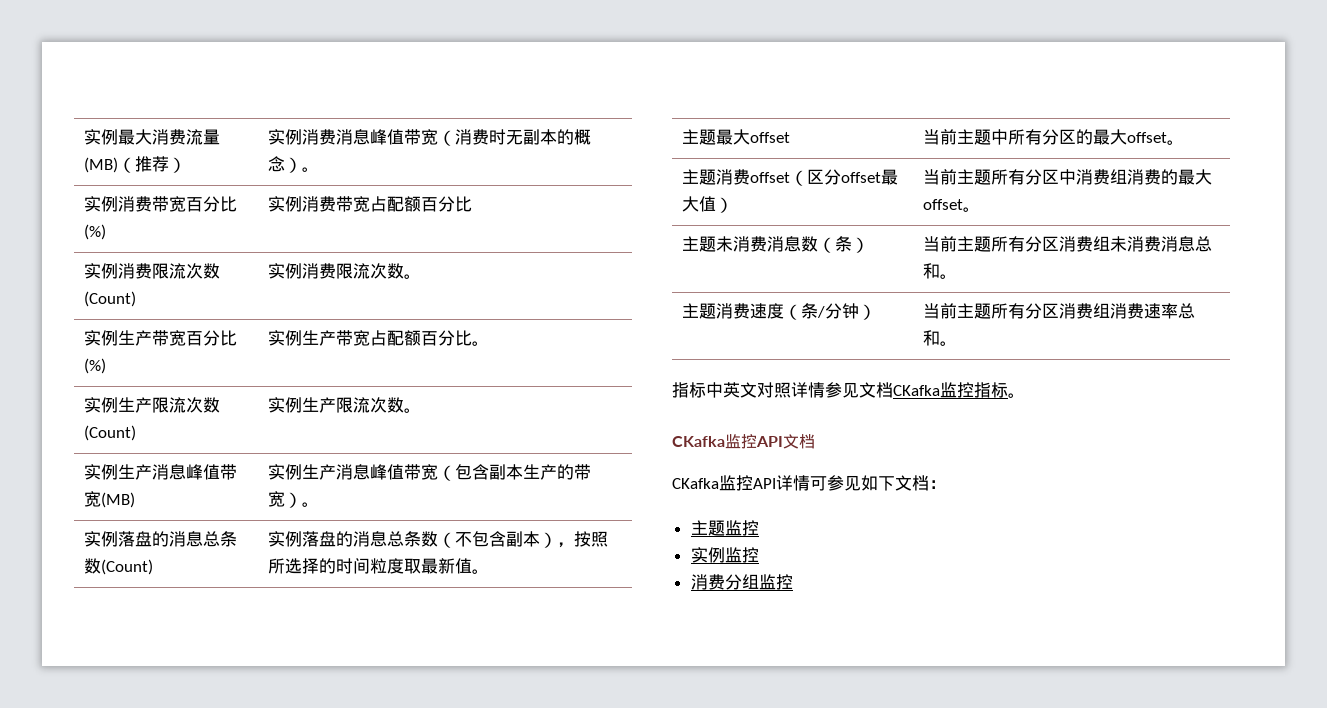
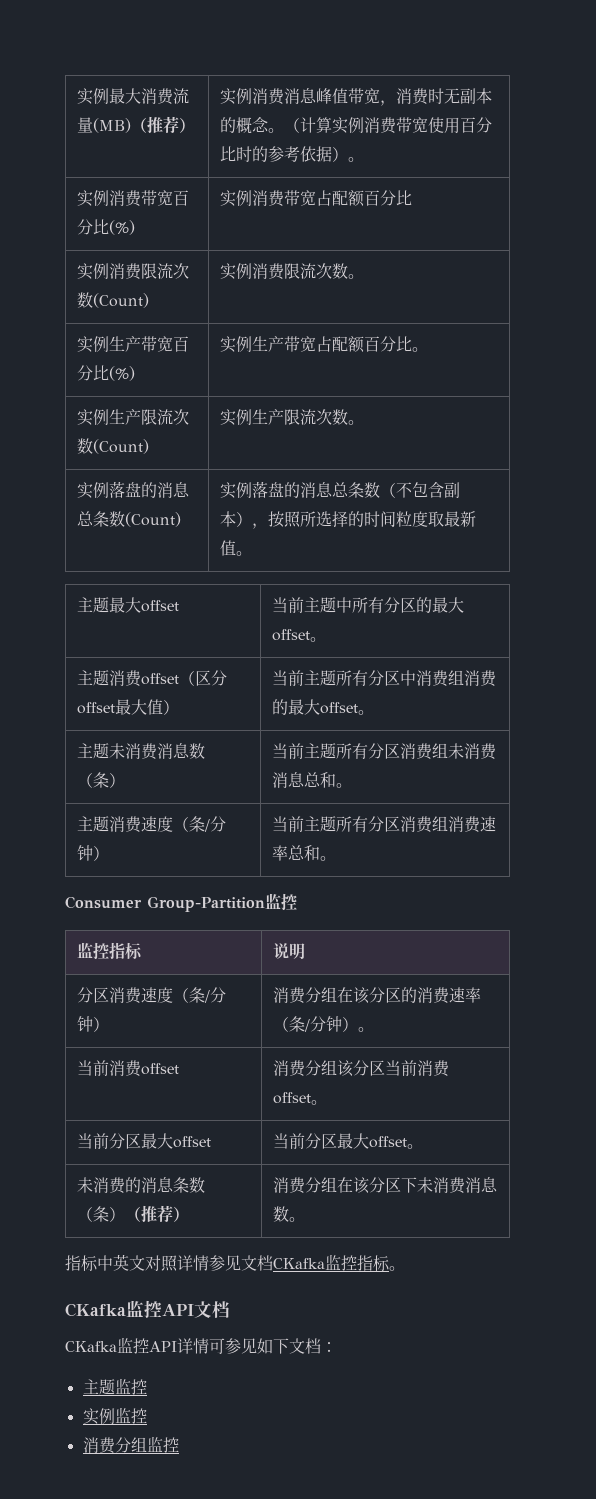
[437,130,455,146] （ -> [380,100,397,106] ，
(285, 164) none -> [268,117,493,134] [220,146,333,162] 。（计算实例消费带宽使用百分比时的参考依据
[83,464,237,480] [83,491,135,508] [267,464,591,481] [267,491,319,508] // 实例生产消息峰值带宽(MB) | 实例生产消息峰值带宽（包含副本生产的带宽）。 -> (365, 422) none
(957, 343) none -> [65,893,297,912] [77,942,144,960] [273,943,306,959] [77,987,227,1004] [77,1016,110,1032] [273,987,482,1004] [273,1016,375,1032] [77,1060,180,1077] [273,1060,451,1077] [273,1092,328,1105] [77,1133,212,1149] [273,1133,424,1149] [77,1177,206,1194] [77,1205,190,1222] [273,1177,499,1194] [273,1206,306,1222] // Consumer Group-Partition监控 // 监控指标 | 说明 // 分区消费速度（条/分钟） | 消费分组在该分区的消费速率（条/分钟）。 // 当前消费offset | 消费分组该分区当前消费offset。 // 当前分区最大offset | 当前分区最大offset。 // 未消费的消息条数（条）（推荐） | 消费分组在该分区下未消费消息数。

